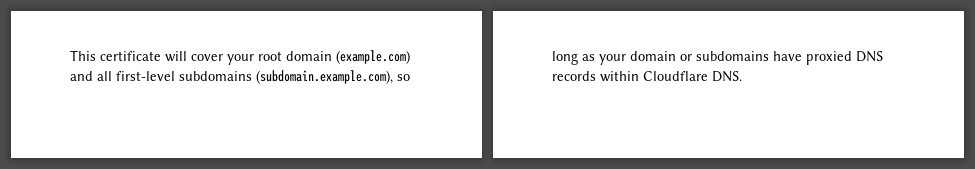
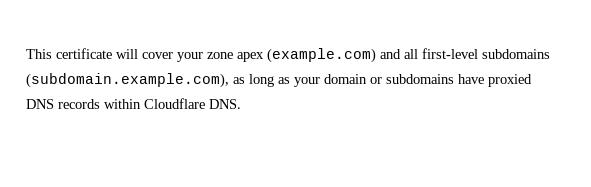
[258,51,332,61] root domain -> [207,52,264,62] zone apex
[397,74,410,81] so -> [233,77,245,84] as

